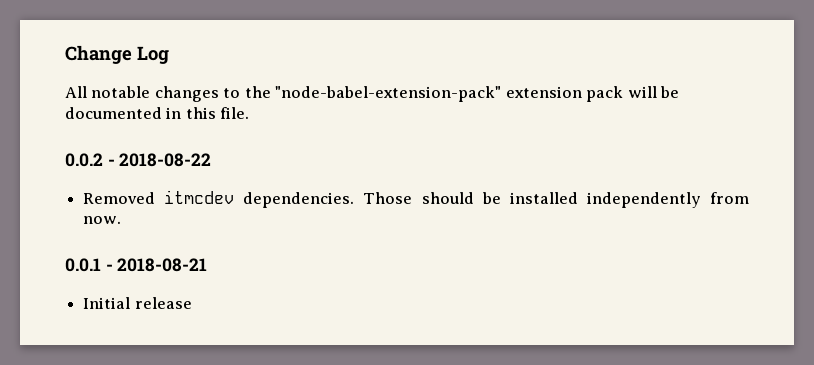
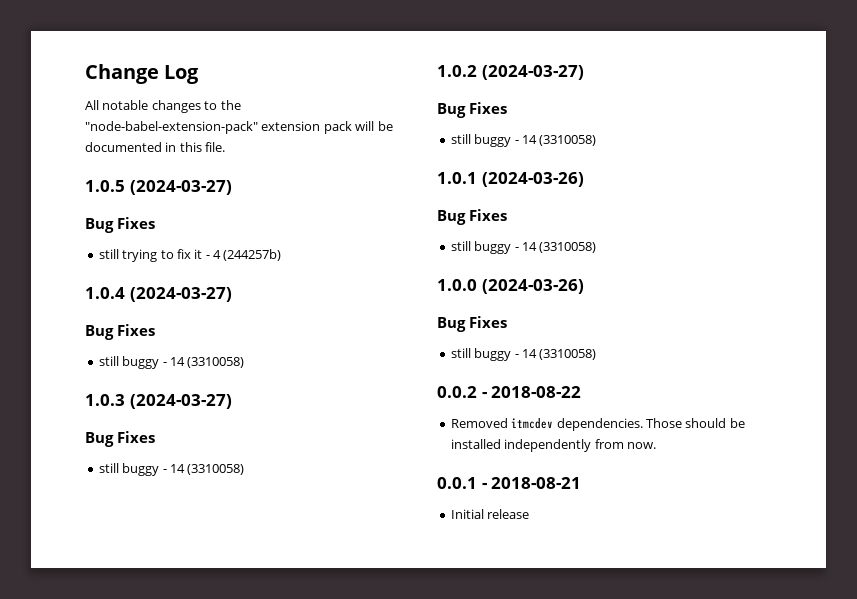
(250, 113) none -> [85,180,232,195] [85,217,155,233] [98,249,282,262] [85,287,232,302] [85,324,155,340] [98,356,245,369] [85,394,232,409] [85,431,155,447] [98,463,245,476] [437,65,584,80] [437,102,507,118] [450,134,597,147] [437,172,584,187] [437,209,507,225] [450,241,597,254] [437,279,584,294] [437,316,507,332] [450,348,597,361] // 1.0.5 (2024-03-27) // Bug Fixes // still trying to fix it - 4 (244257b) // 1.0.4 (2024-03-27) // Bug Fixes // still buggy - 14 (3310058) // 1.0.3 (2024-03-27) // Bug Fixes // still buggy - 14 (3310058) // 1.0.2 (2024-03-27) // Bug Fixes // still buggy - 14 (3310058) // 1.0.1 (2024-03-26) // Bug Fixes // still buggy - 14 (3310058) // 1.0.0 (2024-03-26) // Bug Fixes // still buggy - 14 (3310058)

